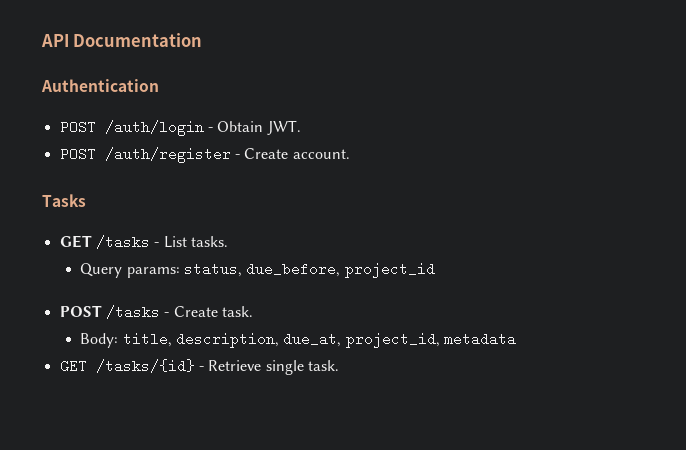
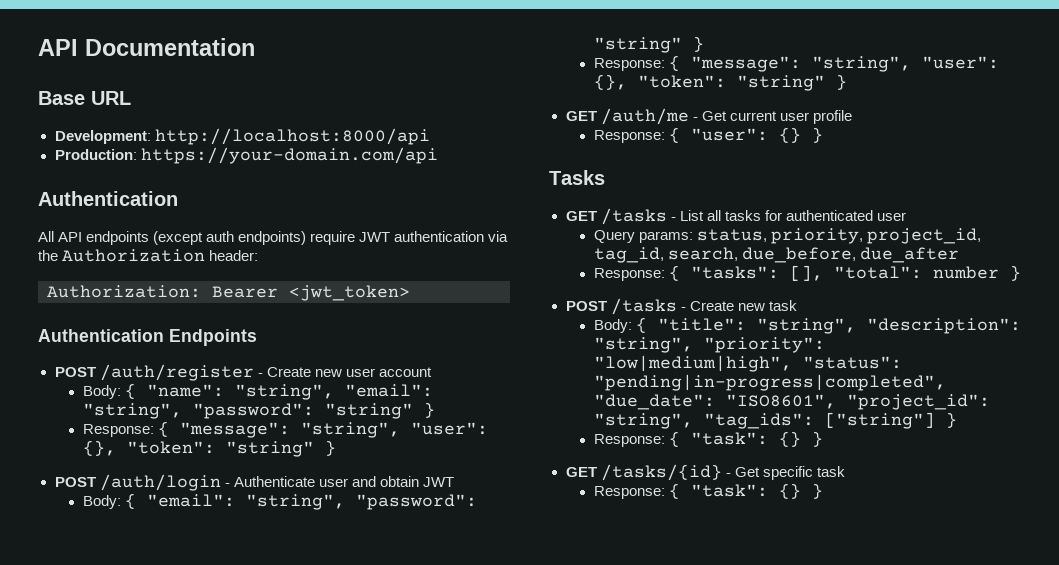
[41,79,159,92] [59,120,301,136] [59,147,350,163] Authentication // POST /auth/login - Obtain JWT. // POST /auth/register - Create account. -> [38,91,131,105] [54,128,430,145] [54,147,438,164] [38,191,178,206] [38,231,509,245] [38,249,259,262] [47,285,410,301] [38,329,257,346] [54,364,432,381] [82,383,433,400] [82,402,435,419] [82,421,488,438] [82,440,336,457] [54,474,454,491] [82,493,477,510] [593,36,704,53] [593,55,999,72] [593,74,847,91] [565,108,852,125] [593,127,823,143] Base URL // Development: http://localhost:8000/api // Production: https://your-domain.com/api // Authentication // All API endpoints (except auth endpoints) require JWT authentication via the Authorization header: // Authorization: Bearer <jwt_token> // Authentication Endpoints // POST /auth/register - Create new user account // Body: { "name": "string", "email": "string", "password": "string" } // Response: { "message": "string", "user": {}, "token": "string" } // POST /auth/login - Authenticate user and obtain JWT // Body: { "email": "string", "password": "string" } // Response: { "message": "string", "user": {}, "token": "string" } // GET /auth/me - Get current user profile // Response: { "user": {} }
[190,236,228,247] [80,262,435,278] tasks. // Query params: status, due_before, project_id -> [706,210,906,221] [593,228,981,244] [593,247,959,263] [593,265,1021,281] all tasks for authenticated user // Query params: status, priority, project_id, tag_id, search, due_before, due_after // Response: { "tasks": [], "total": number }
[221,306,253,317] [80,332,516,348] [59,359,339,375] task. // Body: title, description, due_at, project_id, metadata // GET /tasks/{id} - Retrieve single task. -> [737,300,797,311] [593,317,1021,334] [593,337,825,353] [593,355,902,372] [593,374,946,391] [593,394,990,410] [593,412,957,429] [593,431,823,447] [565,464,845,481] [593,483,823,499] new task // Body: { "title": "string", "description": "string", "priority": "low|medium|high", "status": "pending|in-progress|completed", "due_date": "ISO8601", "project_id": "string", "tag_ids": ["string"] } // Response: { "task": {} } // GET /tasks/{id} - Get specific task // Response: { "task": {} }

